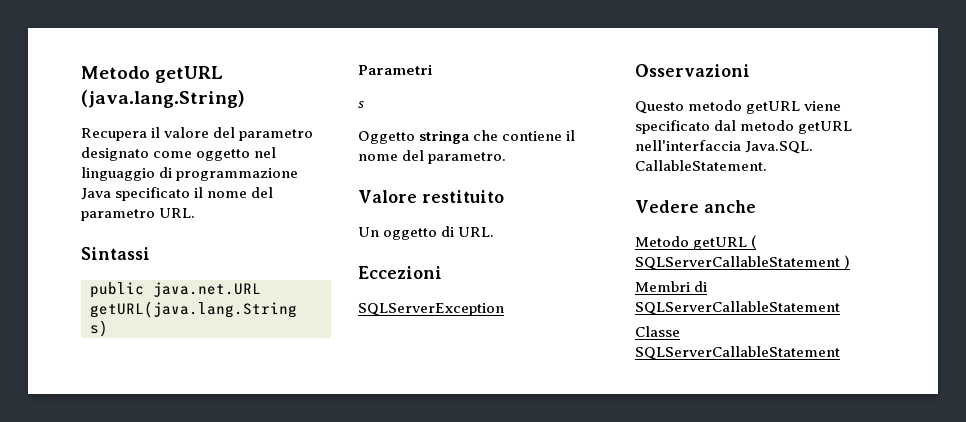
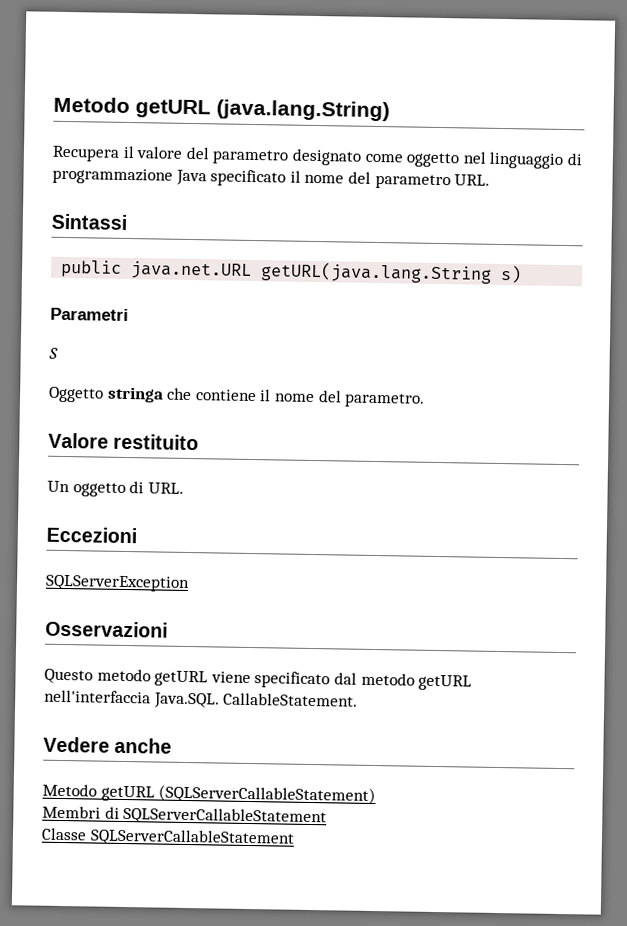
[358,101,364,108] s -> [48,347,58,359] S
[751,235,757,249] [635,255,851,270] ( SQLServerCallableStatement ) -> [158,784,377,805] (SQLServerCallableStatement)

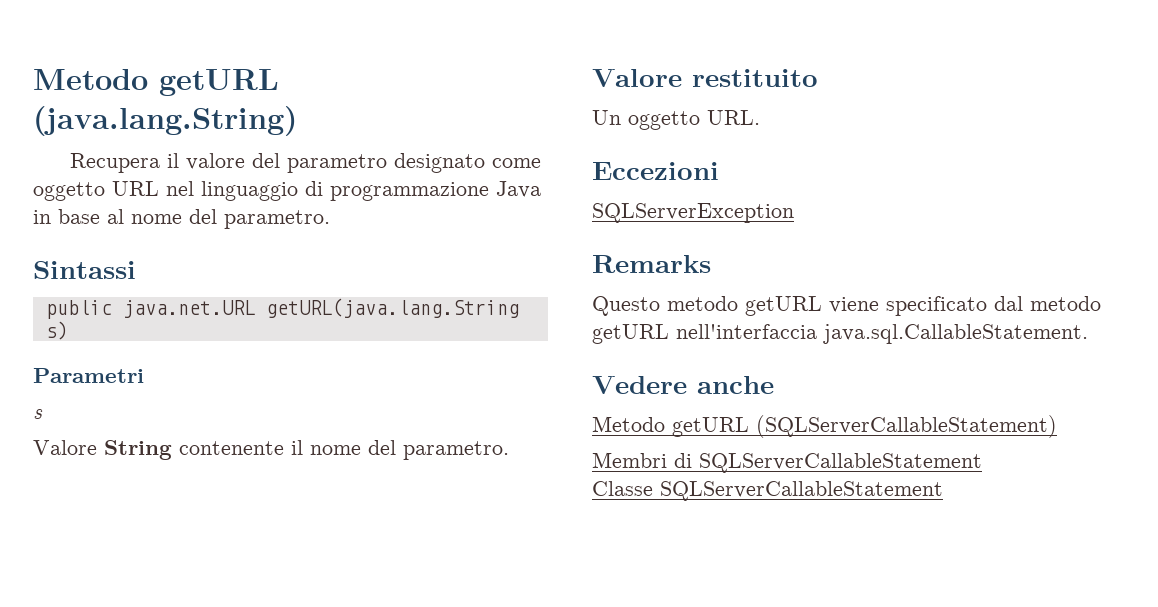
(460, 160) none -> [112,181,159,196] URL
[210,169,491,190] specificato il nome del parametro URL. -> [33,209,330,229] in base al nome del parametro.
[48,347,58,359] [48,386,257,403] S // Oggetto stringa che contiene -> [33,409,43,419] [33,440,284,460] s // Valore String contenente
[129,481,145,494] di -> (700, 120) none
[45,620,168,638] Osservazioni -> [592,255,711,273] Remarks
[153,692,359,709] Java.SQL. CallableStatement. -> [823,324,1088,344] java.sql.CallableStatement.

